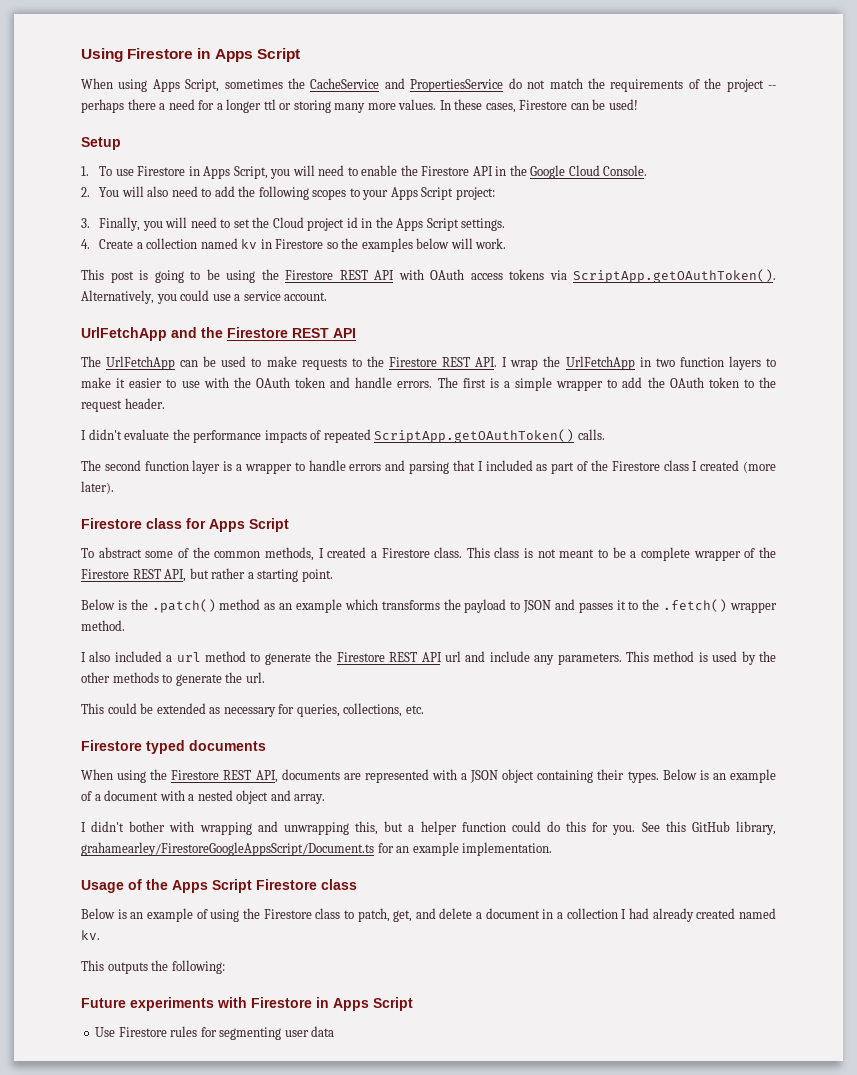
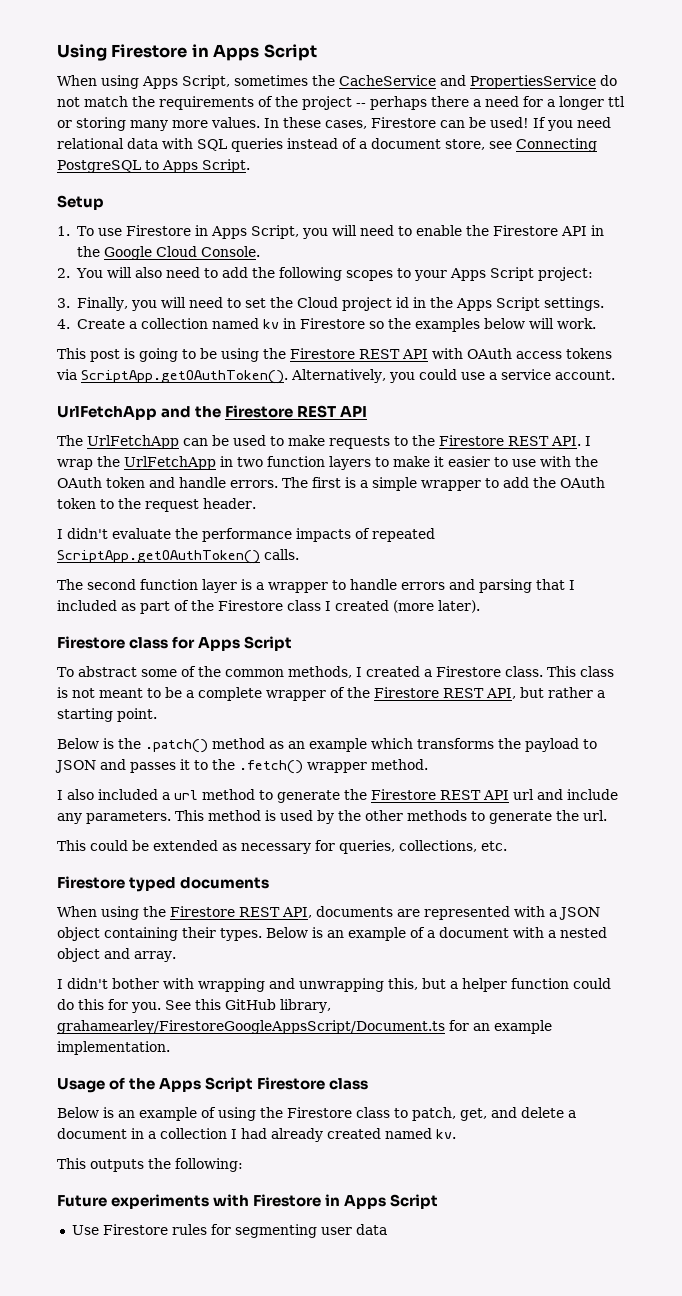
(638, 104) none -> [533,117,611,131] [57,138,597,152] [57,159,250,173] If you need relational data with SQL queries instead of a document store, see Connecting PostgreSQL to Apps Script.

